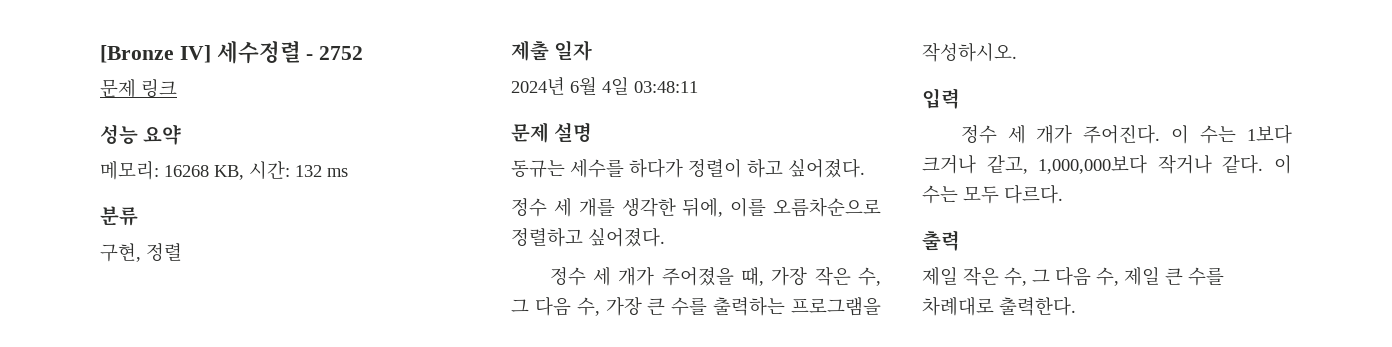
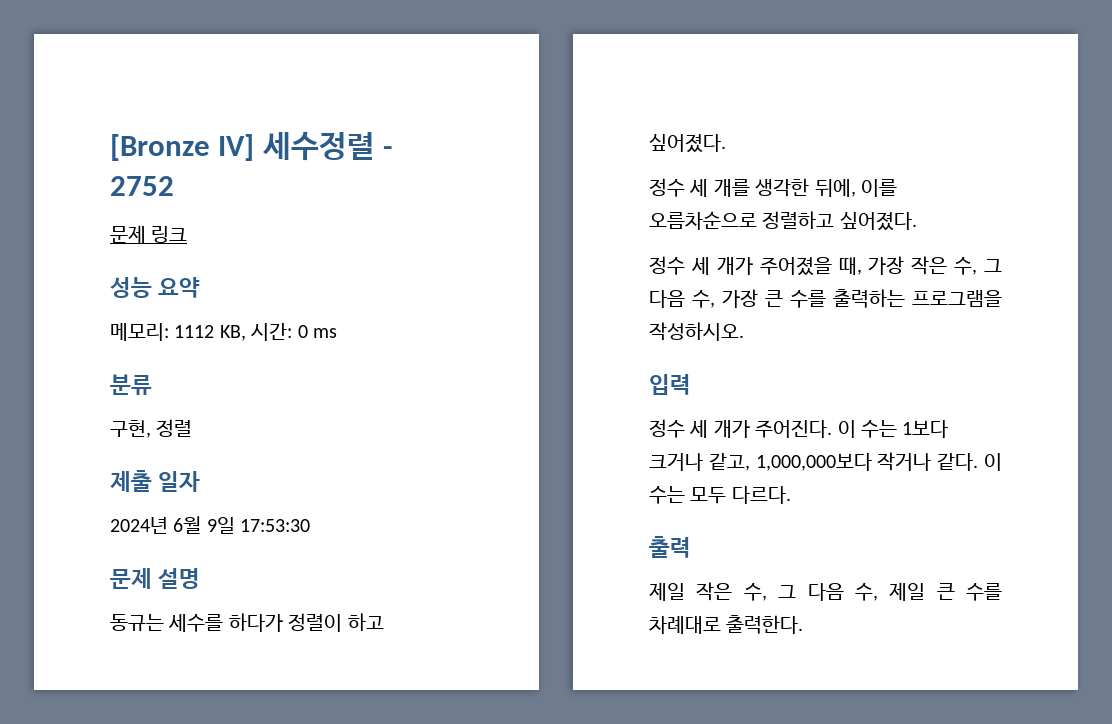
[164,165,209,177] 16268 -> [174,325,215,338] 1112
[295,165,322,177] 132 -> [297,325,308,338] 0
[602,77,698,95] 4일 03:48:11 -> [206,517,311,534] 9일 17:53:30

